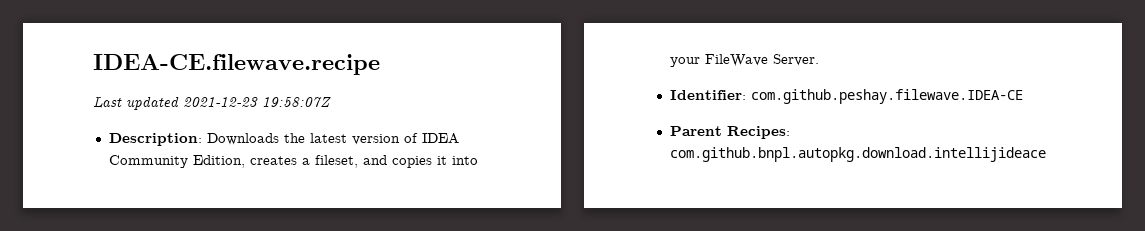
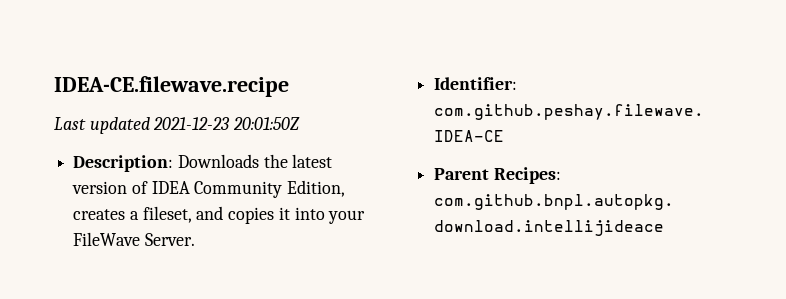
[262,97,331,107] 19:58:07Z -> [233,117,301,130] 20:01:50Z

